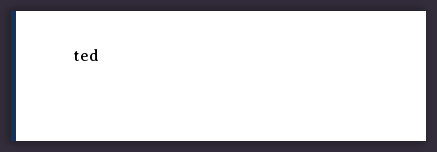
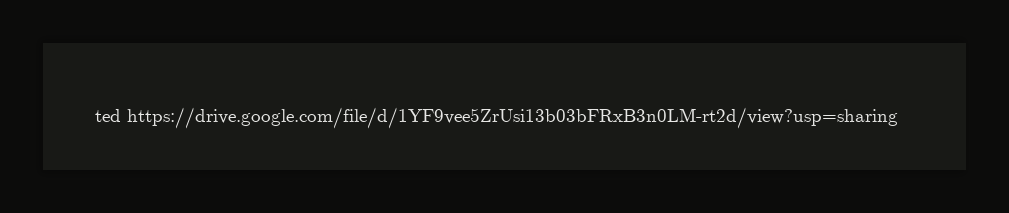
(99, 55) none -> [127,107,898,129] https://drive.google.com/file/d/1YF9vee5ZrUsi13b03bFRxB3n0LM-rt2d/view?usp=sharing

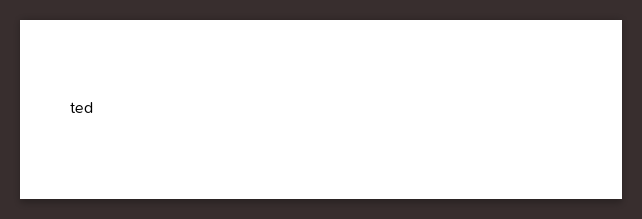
[127,107,898,129] https://drive.google.com/file/d/1YF9vee5ZrUsi13b03bFRxB3n0LM-rt2d/view?usp=sharing -> (93, 107) none

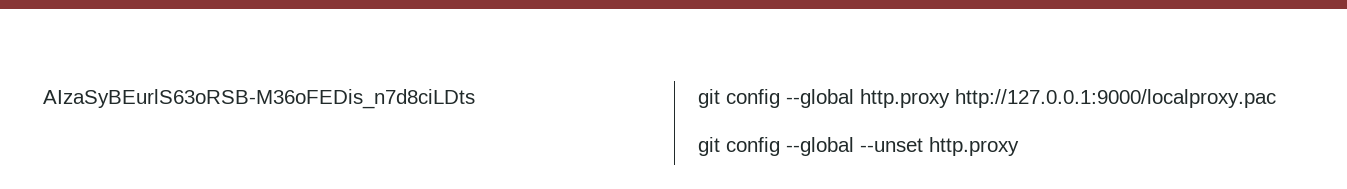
[70,102,93,113] ted -> [43,89,475,109] [698,89,1276,108] [698,137,1019,156] AIzaSyBEurlS63oRSB-M36oFEDis_n7d8ciLDts // git config --global http.proxy http://127.0.0.1:9000/localproxy.pac // git config --global --unset http.proxy

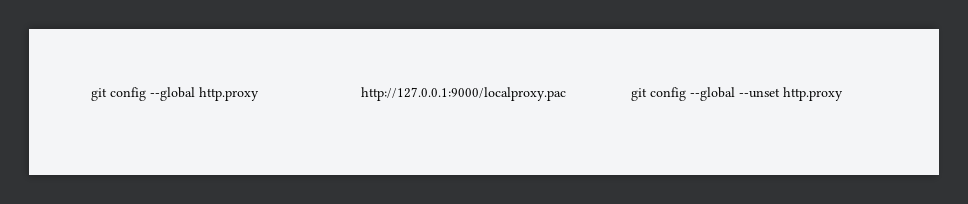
[43,89,475,109] AIzaSyBEurlS63oRSB-M36oFEDis_n7d8ciLDts // -> (91, 94) none

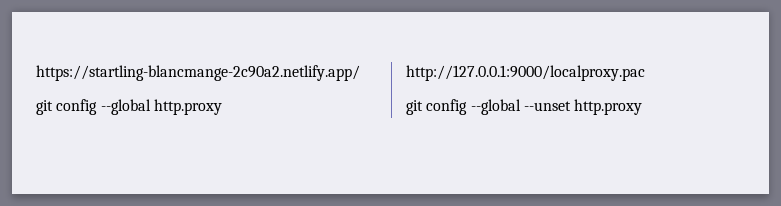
(91, 94) none -> [36,65,360,81] https://startling-blancmange-2c90a2.netlify.app/ //

